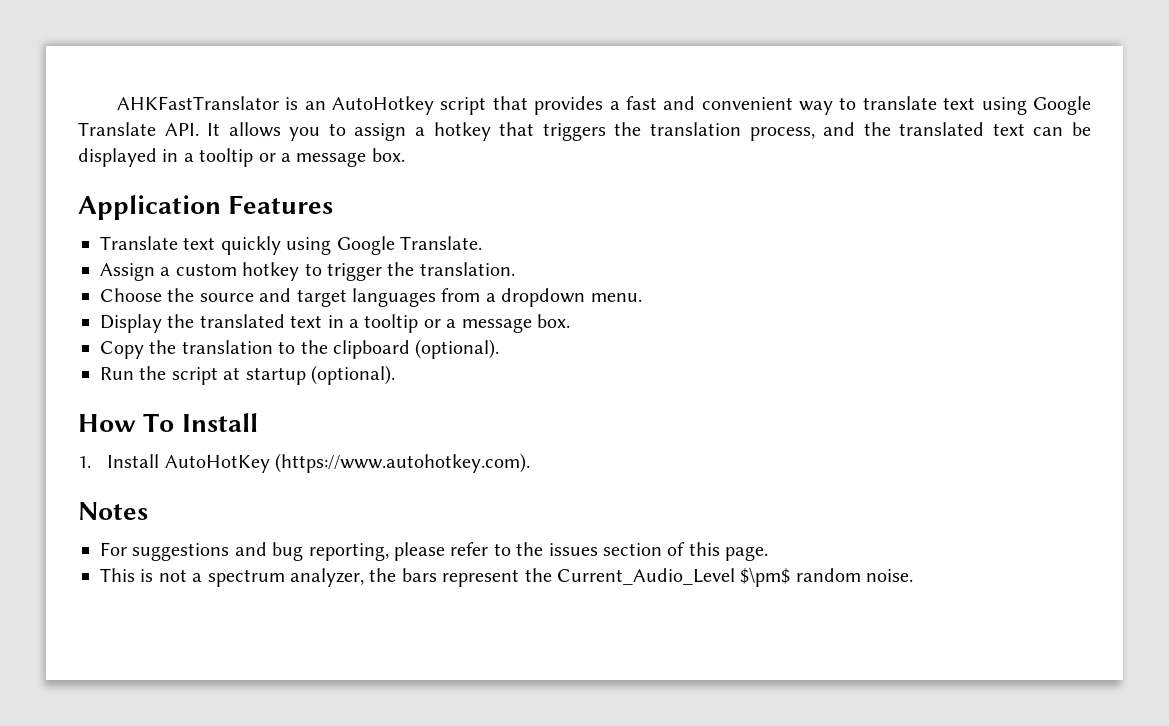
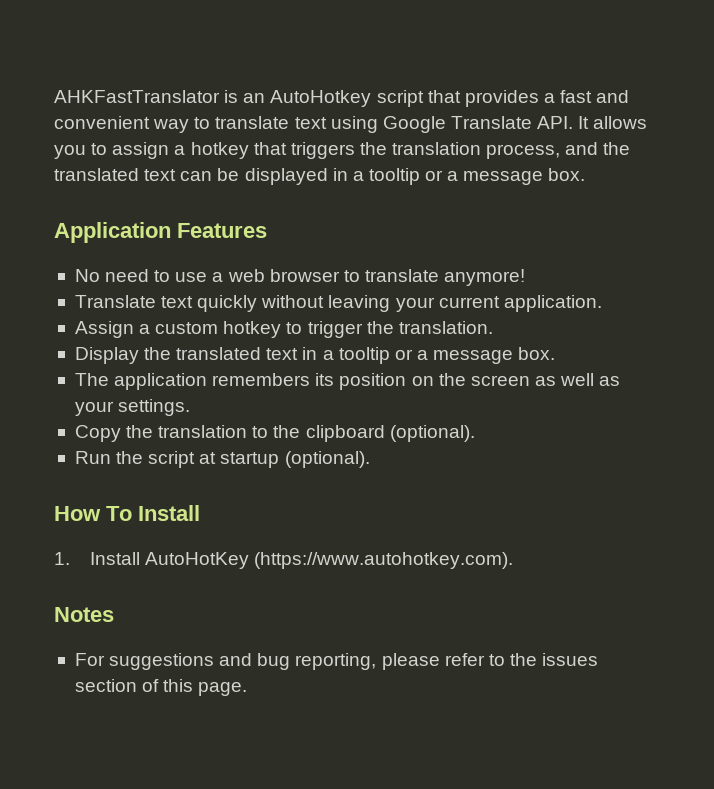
[100,236,482,255] Translate text quickly using Google Translate. -> [74,269,526,286] [74,295,602,312] No need to use a web browser to translate anymore! // Translate text quickly without leaving your current application.
[100,288,642,307] // Choose the source and target languages from a dropdown menu. -> (493, 327) none
(570, 321) none -> [74,373,621,390] [74,399,191,416] // The application remembers its position on the screen as well as your settings.
[100,567,914,587] // This is not a spectrum analyzer, the bars represent the Current_Audio_Level $\pm$ random noise. -> (248, 689) none

